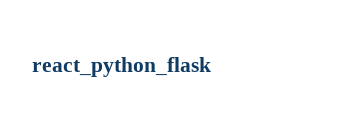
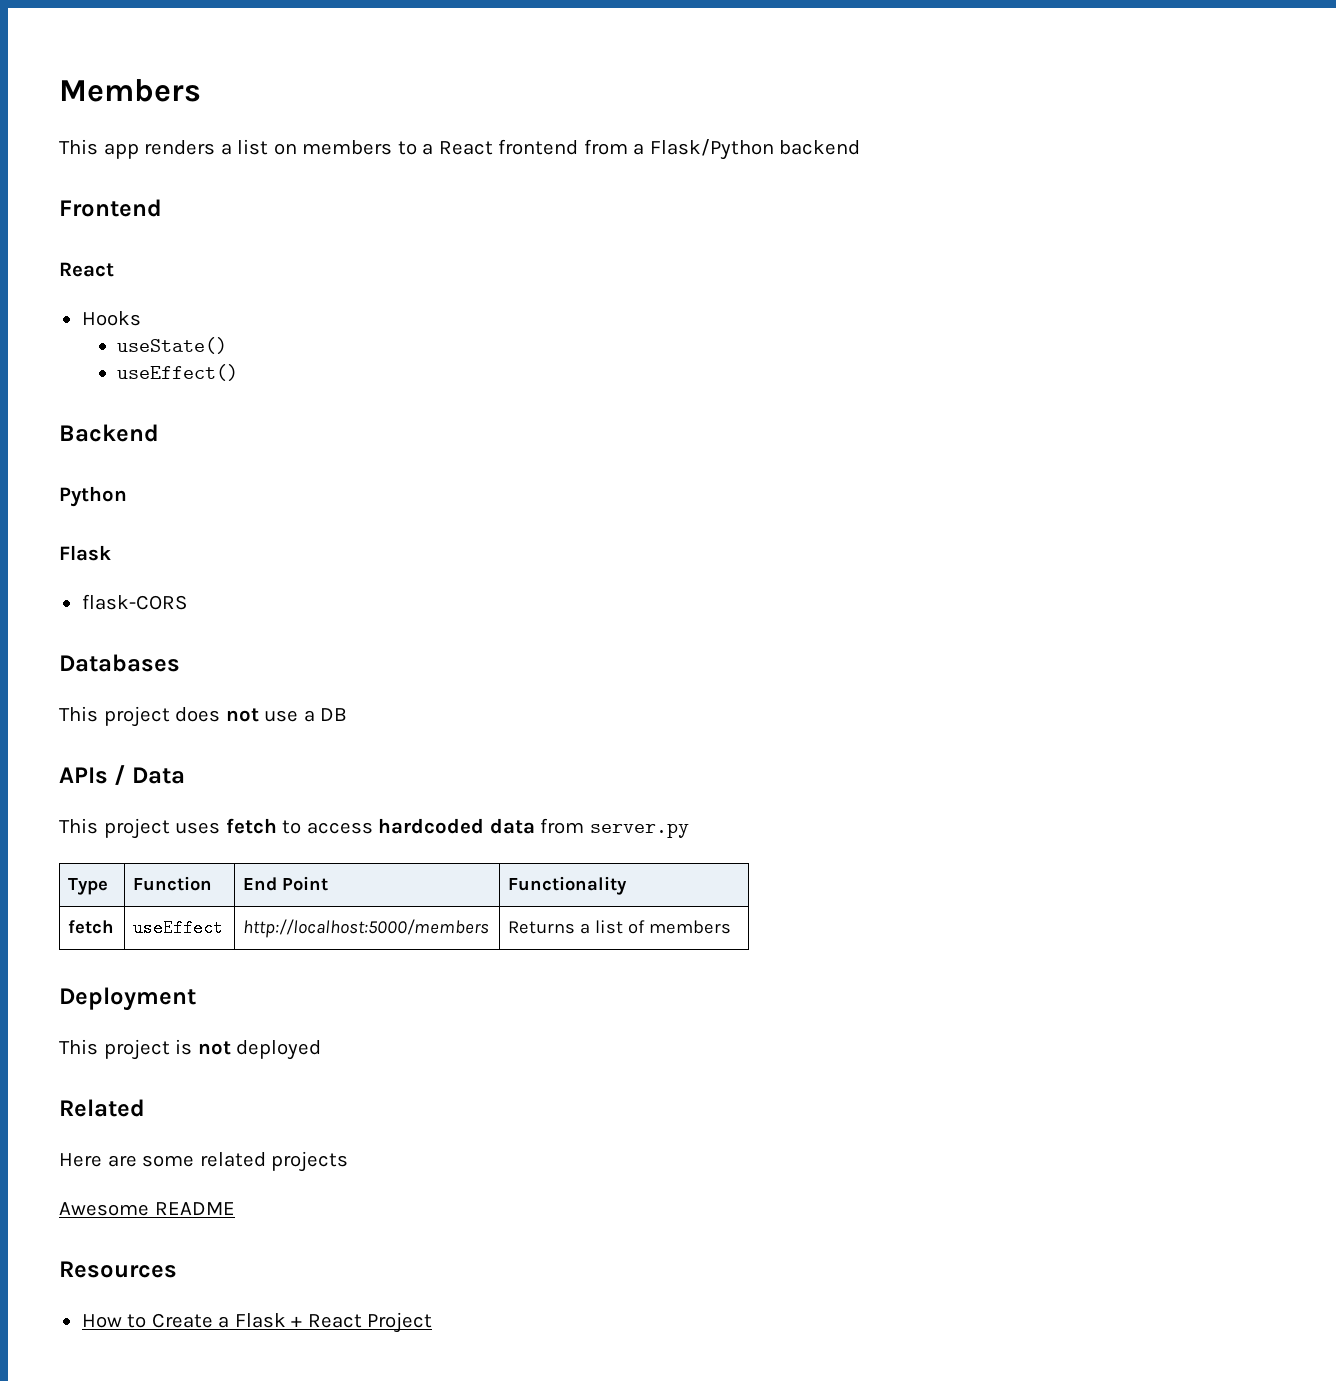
[32,57,211,77] react_python_flask -> [59,79,201,102] [59,139,861,160] [59,199,162,217] [59,262,114,277] [81,311,141,326] [117,337,228,354] [117,364,239,381] [59,424,159,442] [59,486,127,507] [59,545,111,561] [81,594,187,610] [59,654,180,672] [59,706,348,727] [59,765,185,785] [59,818,689,839] [68,878,109,895] [133,876,213,891] [243,876,329,891] [508,876,628,895] [68,920,115,934] [133,919,224,937] [243,919,490,938] [508,920,732,934] [59,987,196,1011] [59,1039,322,1060] [59,1099,145,1117] [59,1151,349,1172] [59,1202,235,1216] [59,1261,177,1278] [81,1312,433,1333] Members // This app renders a list on members to a React frontend from a Flask/Python backend // Frontend // React // Hooks // useState() // useEffect() // Backend // Python // Flask // flask-CORS // Databases // This project does not use a DB // APIs / Data // This project uses fetch to access hardcoded data from server.py // Type | Function | End Point | Functionality // fetch | useEffect | http://localhost:5000/members | Returns a list of members // Deployment // This project is not deployed // Related // Here are some related projects // Awesome README // Resources // How to Create a Flask + React Project

